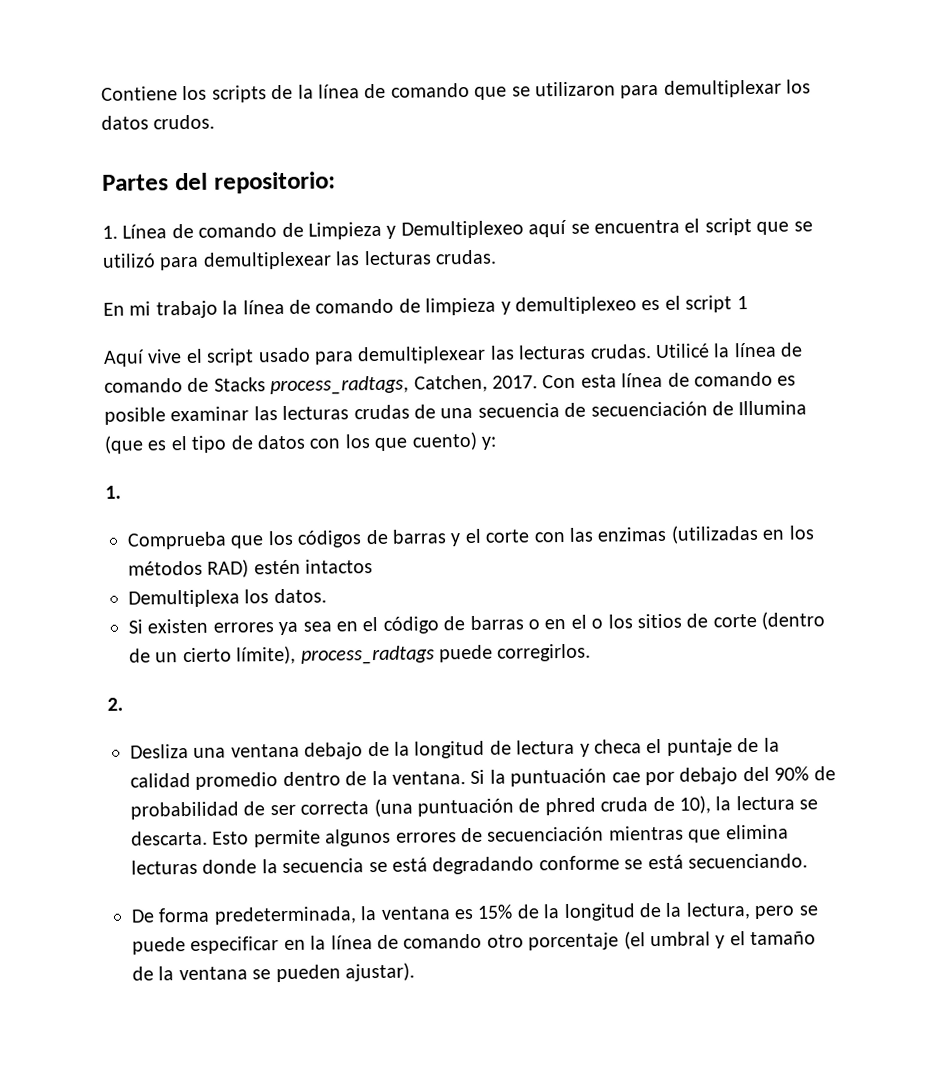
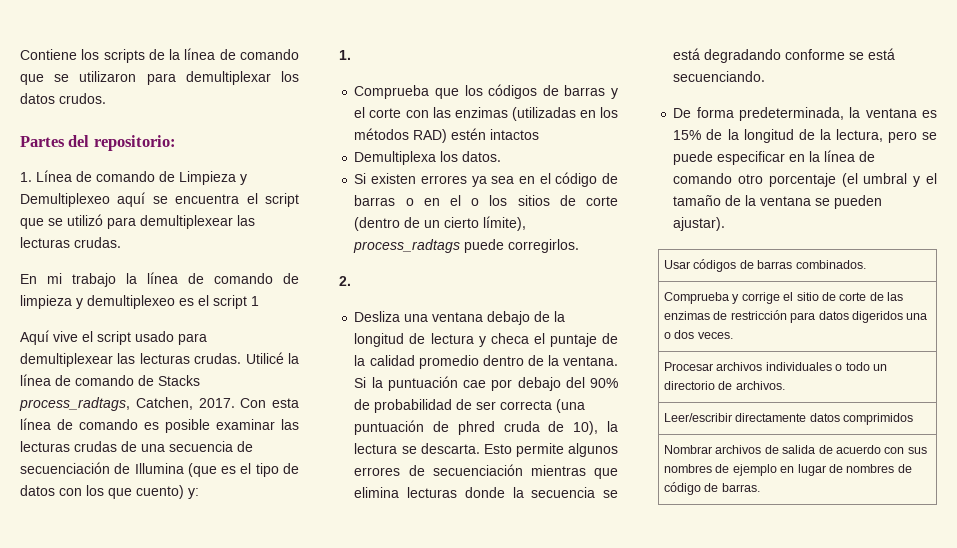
(415, 972) none -> [664,259,866,272] [664,292,904,304] [664,310,928,323] [664,330,733,339] [664,362,887,371] [664,381,785,390] [664,413,914,425] [664,445,927,454] [664,464,912,476] [664,482,760,495] // Usar códigos de barras combinados. // Comprueba y corrige el sitio de corte de las enzimas de restricción para datos digeridos una o dos veces. // Procesar archivos individuales o todo un directorio de archivos. // Leer/escribir directamente datos comprimidos // Nombrar archivos de salida de acuerdo con sus nombres de ejemplo en lugar de nombres de código de barras.

